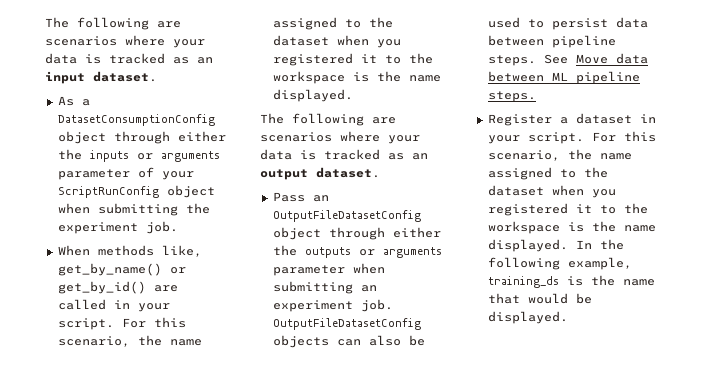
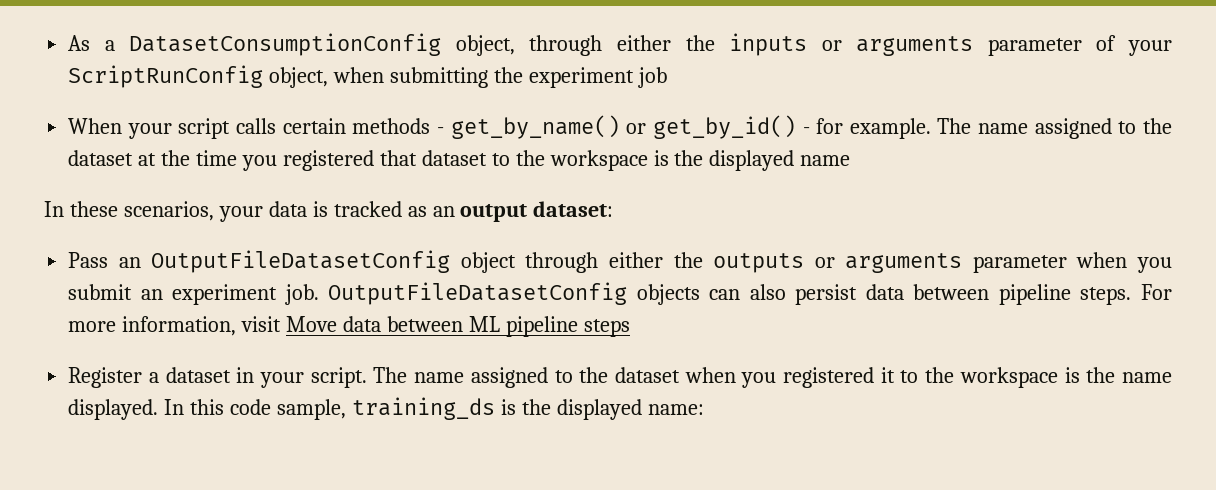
[45,17,181,30] [45,35,205,48] [45,53,213,64] [45,71,157,84] The following are scenarios where your data is tracked as an input dataset. // -> (68, 43) none
[57,131,106,144] object -> [455,35,515,56] object,
[166,185,215,198] object -> [269,67,329,88] object,
[145,221,178,234] job. -> [637,67,667,88] job
[97,245,202,257] [57,263,186,276] [57,281,178,294] [57,299,170,312] [57,317,186,330] [57,335,202,347] [272,17,393,30] [272,35,401,48] [272,53,433,66] [272,71,441,84] [272,89,353,102] [260,113,396,126] [260,131,380,142] methods like, get_by_name() or get_by_id() are called in your script. For this scenario, the name assigned to the dataset when you registered it to the workspace is the name displayed. // The following are scenarios where -> [127,115,1172,139] [68,150,851,171] [44,201,214,221] your script calls certain methods - get_by_name() or get_by_id() - for example. The name assigned to the dataset at the time you registered that dataset to the workspace is the displayed name // In these scenarios,
[316,167,380,178] dataset. -> [533,201,614,217] dataset:
[272,281,353,294] submitting -> [1137,257,1173,273] [68,284,133,300] you submit
[408,335,425,346] [487,17,544,28] be used to -> (786, 292) none
[543,54,568,64] See -> [1141,284,1172,300] [68,316,282,336] For more information, visit
[487,91,536,102] steps. -> [583,319,630,337] steps
[591,131,656,142] [487,149,592,161] For this scenario, the -> [373,367,408,383] The
[599,239,624,250] [487,257,632,270] [487,275,655,288] [487,293,592,304] [487,311,568,324] the following example, training_ds is the name that would be displayed. -> [190,397,704,420] this code sample, training_ds is the displayed name:

